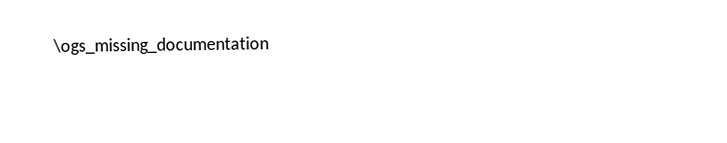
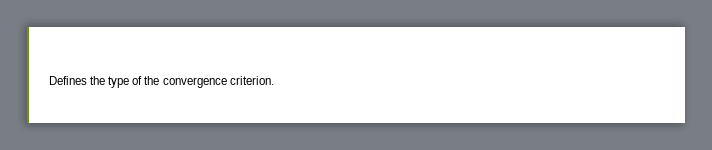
[52,36,269,56] \ogs_missing_documentation -> [49,76,274,88] Defines the type of the convergence criterion.

